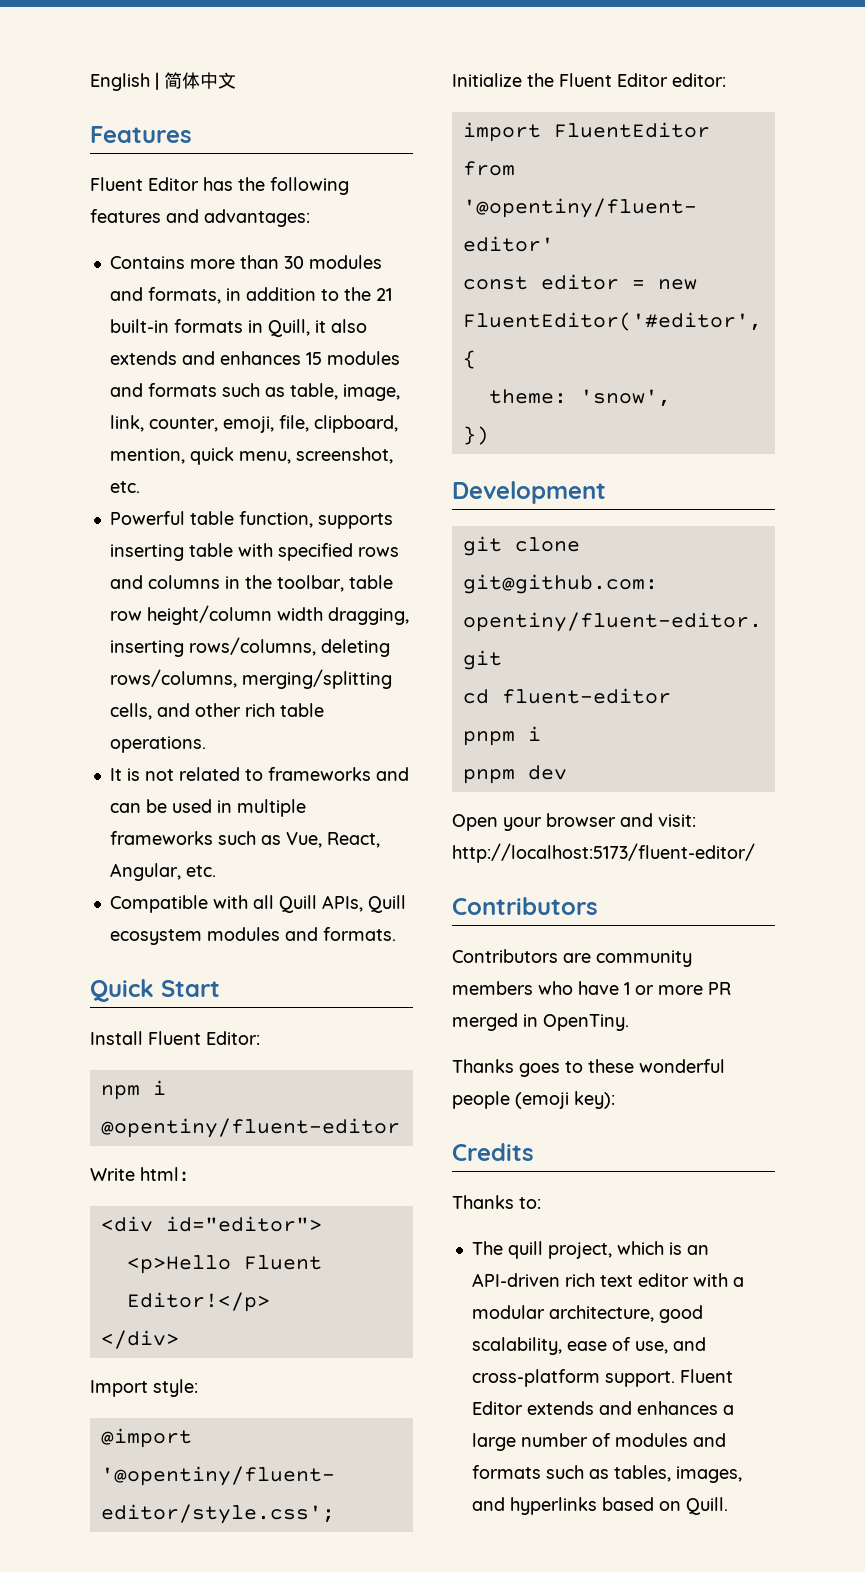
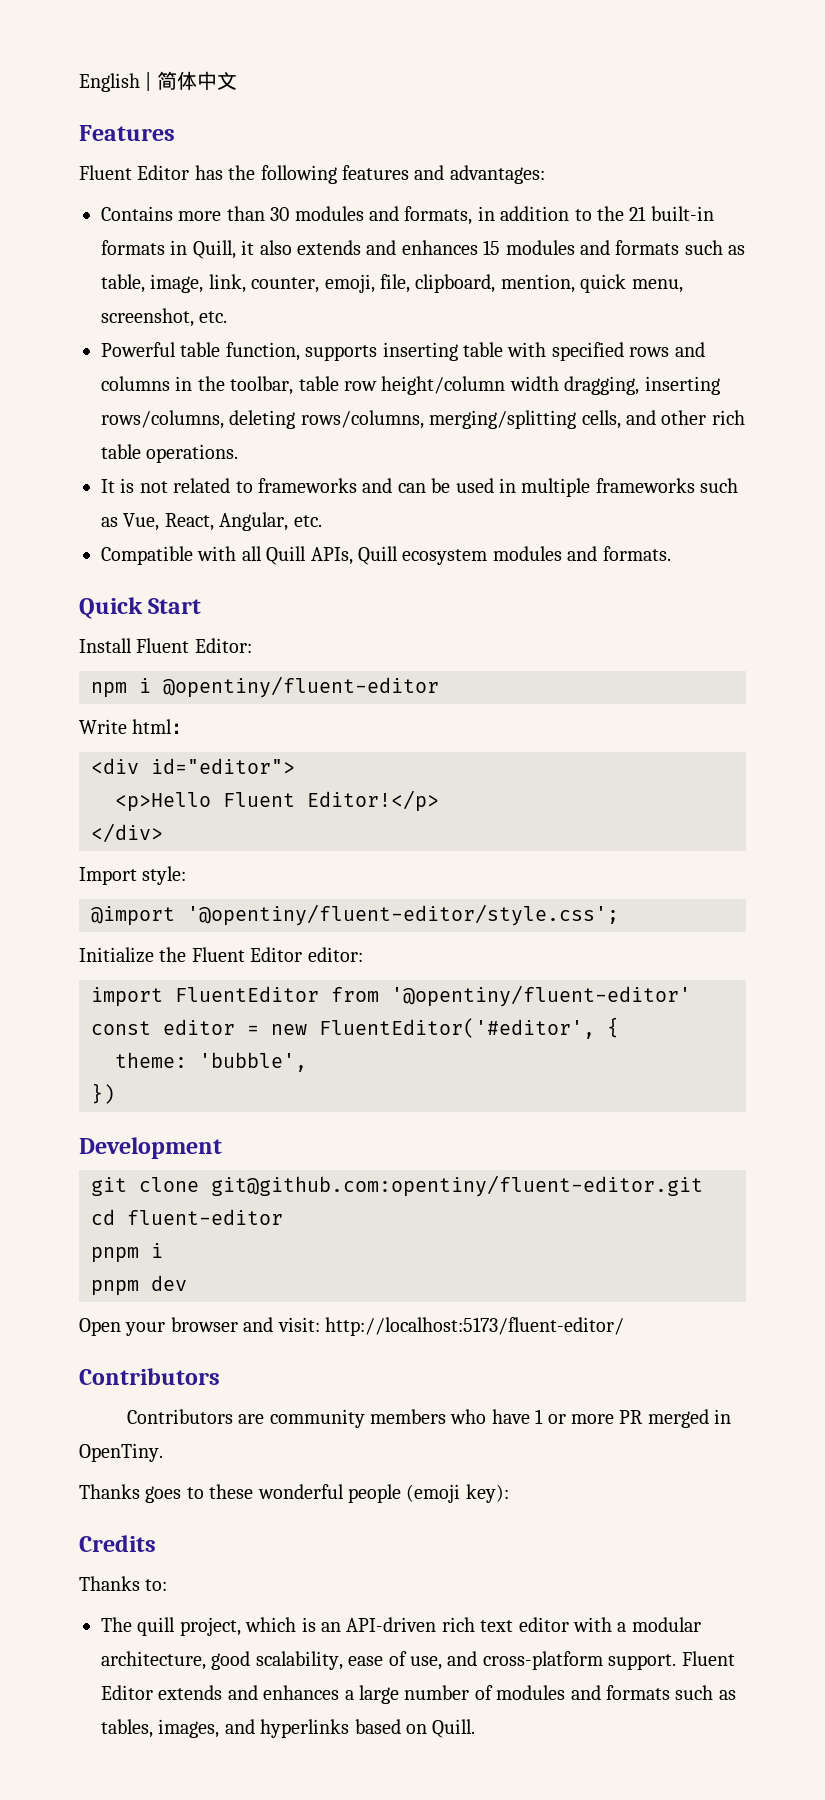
[579,389,671,407] 'snow', -> [199,1052,307,1072] 'bubble',

